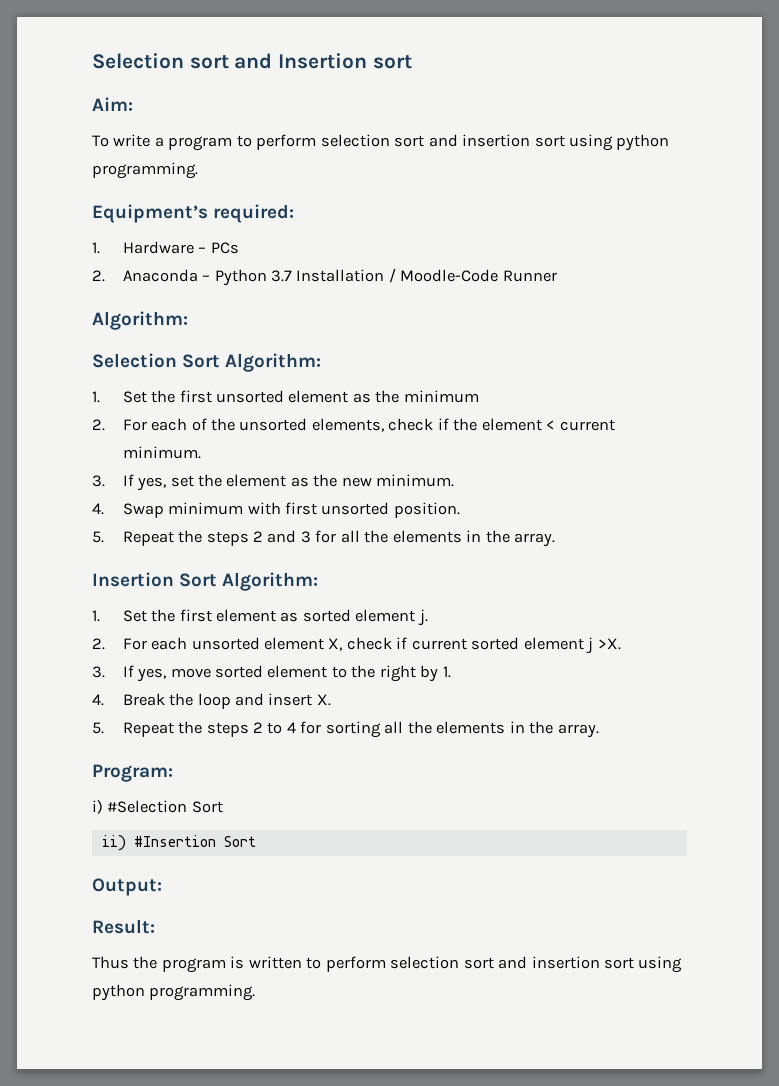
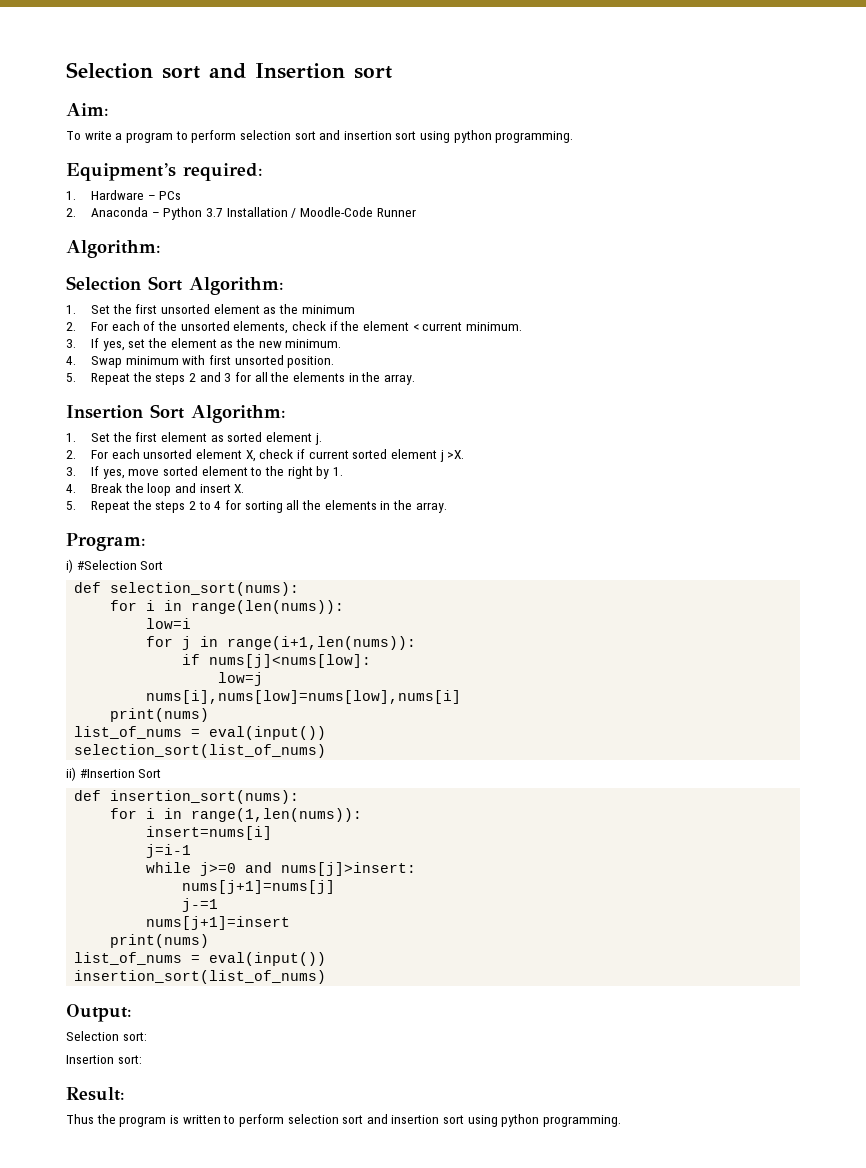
[101,835,256,851] [92,878,162,896] ii) #Insertion Sort // Output: -> [74,582,300,596] [110,600,345,614] [146,618,192,629] [146,636,417,650] [182,654,372,668] [218,672,264,686] [146,690,462,704] [110,708,210,722] [74,726,327,740] [74,744,327,758] [66,767,162,781] [74,790,300,804] [110,808,363,822] [146,826,273,840] [146,844,192,858] [146,862,417,876] [182,880,336,894] [182,898,219,912] [146,916,291,930] [110,934,210,948] [74,952,327,966] [74,970,327,984] [66,1004,132,1022] [66,1031,147,1041] [66,1055,142,1064] def selection_sort(nums): // for i in range(len(nums)): // low=i // for j in range(i+1,len(nums)): // if nums[j]<nums[low]: // low=j // nums[i],nums[low]=nums[low],nums[i] // print(nums) // list_of_nums = eval(input()) // selection_sort(list_of_nums) // ii) #Insertion Sort // def insertion_sort(nums): // for i in range(1,len(nums)): // insert=nums[i] // j=i-1 // while j>=0 and nums[j]>insert: // nums[j+1]=nums[j] // j-=1 // nums[j+1]=insert // print(nums) // list_of_nums = eval(input()) // insertion_sort(list_of_nums) // Output: // Selection sort: // Insertion sort:

